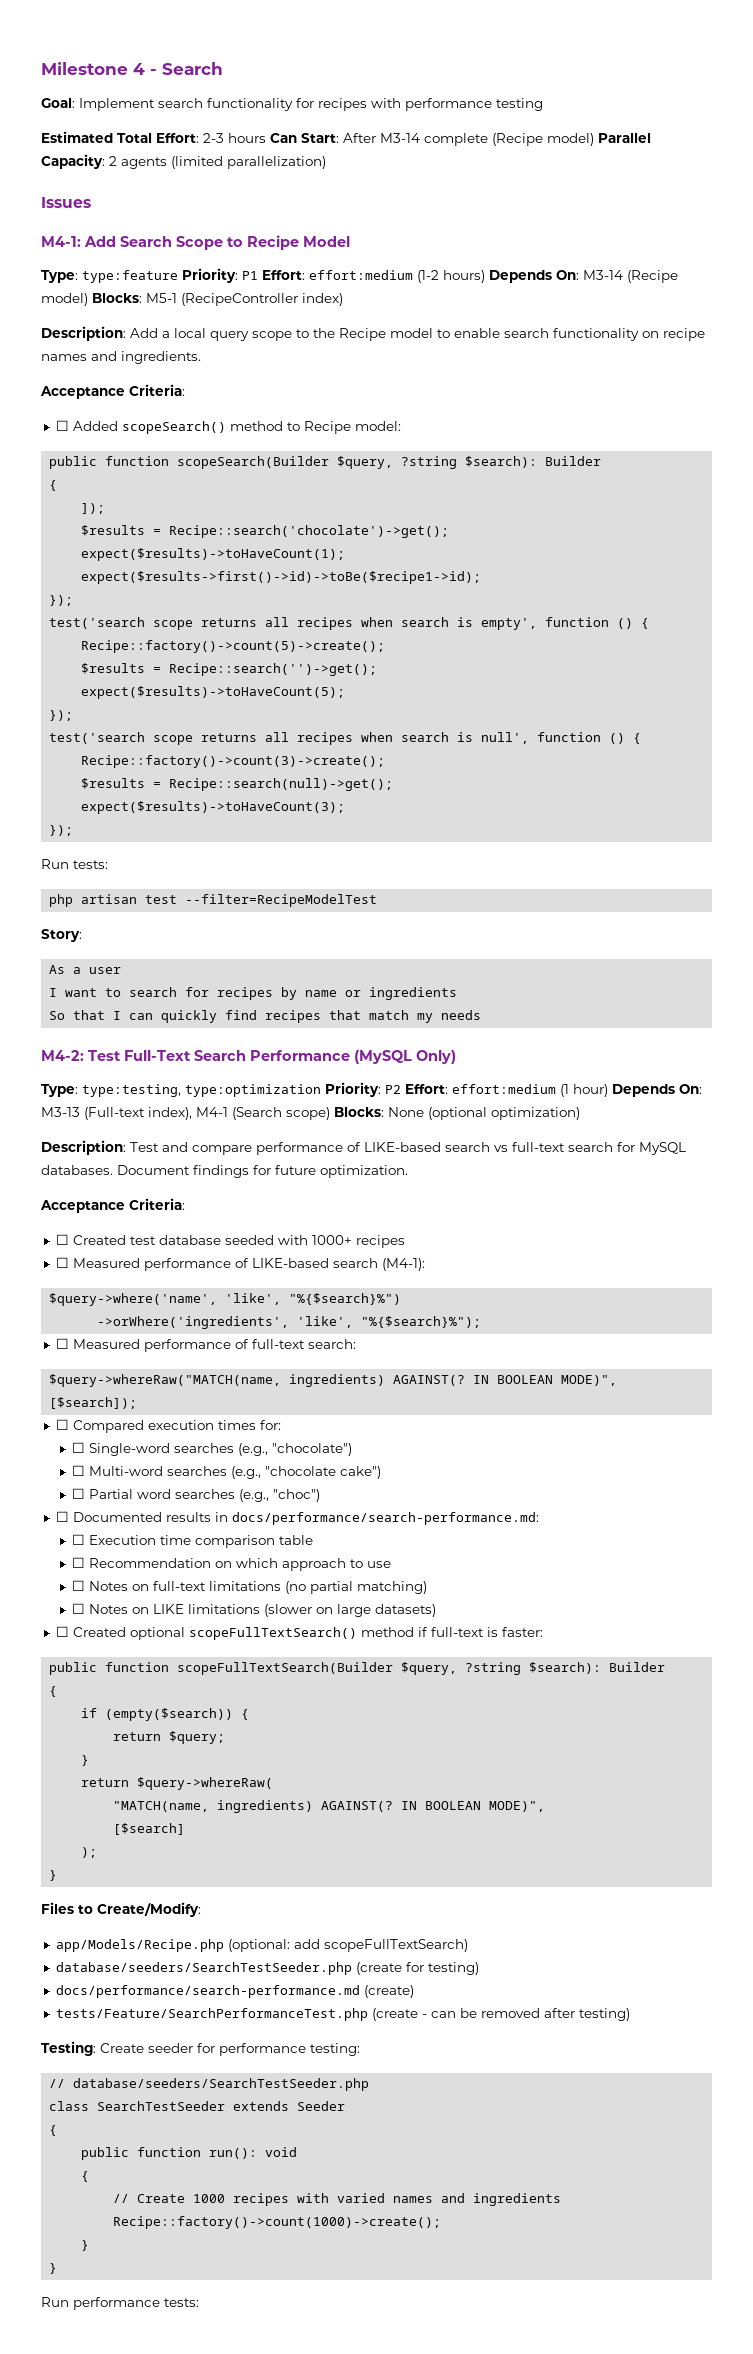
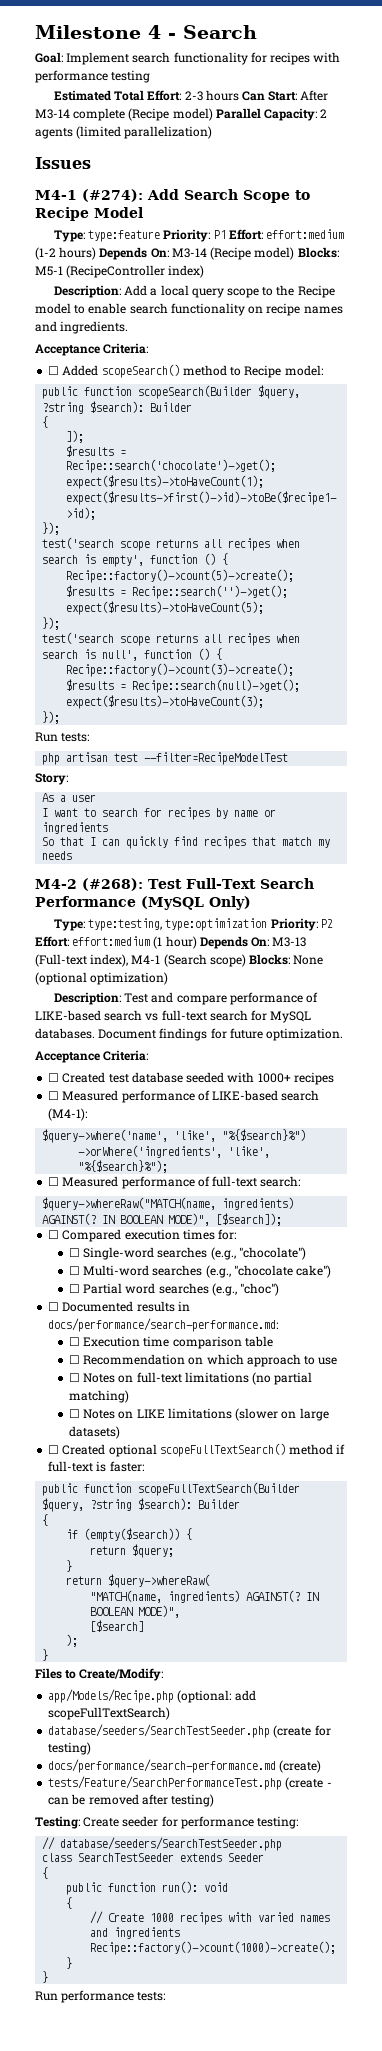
[41,236,81,247] M4-1: -> [35,189,143,202] M4-1 (#274):
[41,1050,84,1061] M4-2: -> [35,878,143,891] M4-2 (#268):

